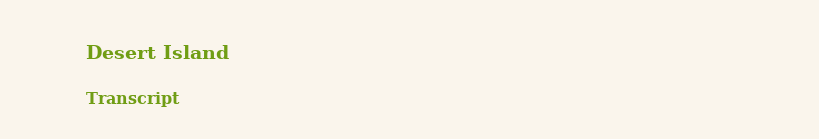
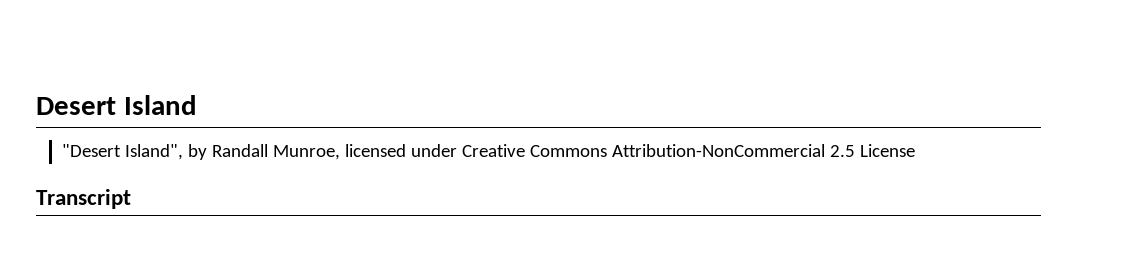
(229, 52) none -> [61,144,915,160] // "Desert Island", by Randall Munroe, licensed under Creative Commons Attribution-NonCommercial 2.5 License

